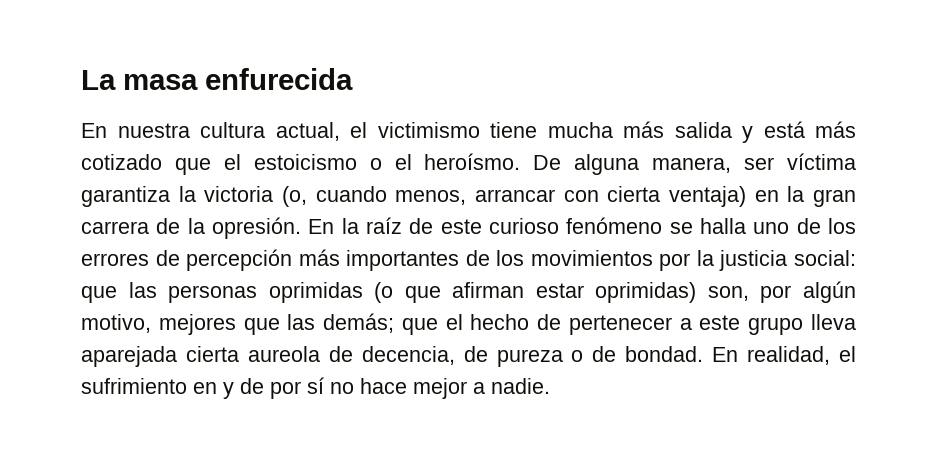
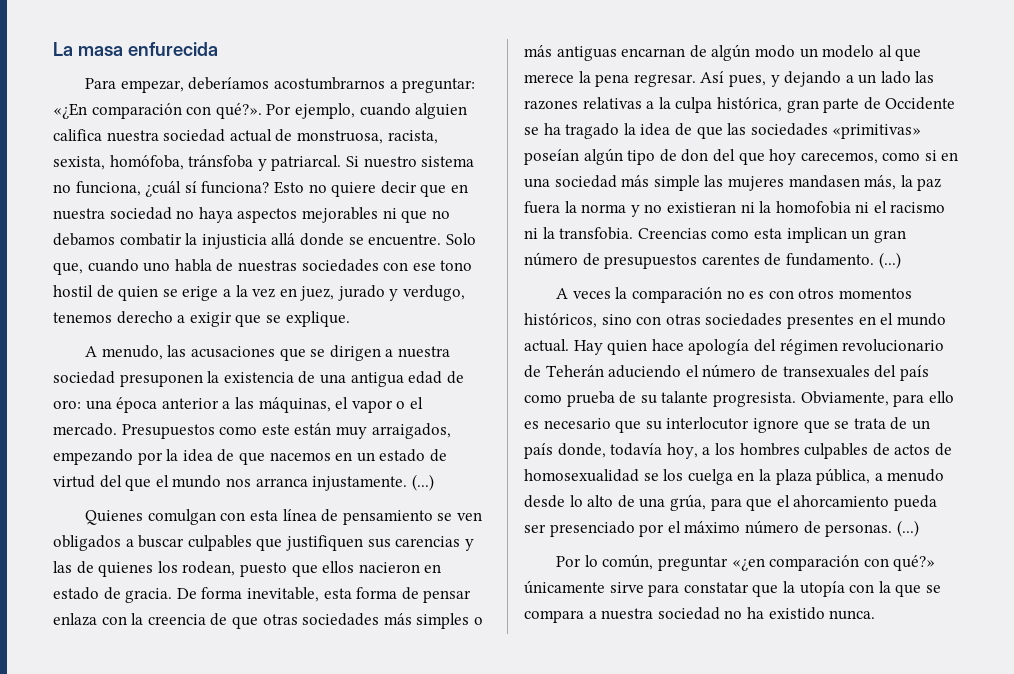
[81,121,856,143] [81,153,857,175] [81,186,856,207] [81,217,857,239] [81,249,856,271] [81,281,856,303] [81,313,856,335] [81,346,856,367] [81,377,550,399] En nuestra cultura actual, el victimismo tiene mucha más salida y está más cotizado que el estoicismo o el heroísmo. De alguna manera, ser víctima garantiza la victoria (o, cuando menos, arrancar con cierta ventaja) en la gran carrera de la opresión. En la raíz de este curioso fenómeno se halla uno de los errores de percepción más importantes de los movimientos por la justicia social: que las personas oprimidas (o que afirman estar oprimidas) son, por algún motivo, mejores que las demás; que el hecho de pertenecer a este grupo lleva aparejada cierta aureola de decencia, de pureza o de bondad. En realidad, el sufrimiento en y de por sí no hace mejor a nadie. -> [85,77,476,93] [53,103,468,119] [53,129,438,144] [53,155,475,171] [53,181,468,197] [53,207,450,223] [53,233,476,249] [53,259,473,275] [53,285,466,301] [53,311,350,327] [85,345,450,361] [53,371,464,387] [53,397,423,413] [53,423,451,439] [53,449,447,465] [53,474,434,491] [85,509,482,525] [53,535,474,551] [53,561,442,577] [53,587,472,603] [53,613,483,629] [524,44,922,61] [524,71,935,87] [524,97,956,113] [524,123,922,139] [524,148,959,165] [524,175,942,191] [524,201,946,217] [524,227,906,243] [524,252,901,269] [556,287,912,303] [524,313,946,329] [524,339,945,355] [524,364,929,381] [524,391,954,407] [524,417,930,433] [524,443,952,459] [524,468,945,485] [524,494,937,511] [524,520,919,537] [556,554,936,571] [524,580,941,597] [524,607,876,623] Para empezar, deberíamos acostumbrarnos a preguntar: «¿En comparación con qué?». Por ejemplo, cuando alguien califica nuestra sociedad actual de monstruosa, racista, sexista, homófoba, tránsfoba y patriarcal. Si nuestro sistema no funciona, ¿cuál sí funciona? Esto no quiere decir que en nuestra sociedad no haya aspectos mejorables ni que no debamos combatir la injusticia allá donde se encuentre. Solo que, cuando uno habla de nuestras sociedades con ese tono hostil de quien se erige a la vez en juez, jurado y verdugo, tenemos derecho a exigir que se explique. // A menudo, las acusaciones que se dirigen a nuestra sociedad presuponen la existencia de una antigua edad de oro: una época anterior a las máquinas, el vapor o el mercado. Presupuestos como este están muy arraigados, empezando por la idea de que nacemos en un estado de virtud del que el mundo nos arranca injustamente. (...) // Quienes comulgan con esta línea de pensamiento se ven obligados a buscar culpables que justifiquen sus carencias y las de quienes los rodean, puesto que ellos nacieron en estado de gracia. De forma inevitable, esta forma de pensar enlaza con la creencia de que otras sociedades más simples o más antiguas encarnan de algún modo un modelo al que merece la pena regresar. Así pues, y dejando a un lado las razones relativas a la culpa histórica, gran parte de Occidente se ha tragado la idea de que las sociedades «primitivas» poseían algún tipo de don del que hoy carecemos, como si en una sociedad más simple las mujeres mandasen más, la paz fuera la norma y no existieran ni la homofobia ni el racismo ni la transfobia. Creencias como esta implican un gran número de presupuestos carentes de fundamento. (...) // A veces la comparación no es con otros momentos históricos, sino con otras sociedades presentes en el mundo actual. Hay quien hace apología del régimen revolucionario de Teherán aduciendo el número de transexuales del país como prueba de su talante progresista. Obviamente, para ello es necesario que su interlocutor ignore que se trata de un país donde, todavía hoy, a los hombres culpables de actos de homosexualidad se los cuelga en la plaza pública, a menudo desde lo alto de una grúa, para que el ahorcamiento pueda ser presenciado por el máximo número de personas. (...) // Por lo común, preguntar «¿en comparación con qué?» únicamente sirve para constatar que la utopía con la que se compara a nuestra sociedad no ha existido nunca.

